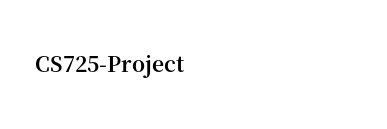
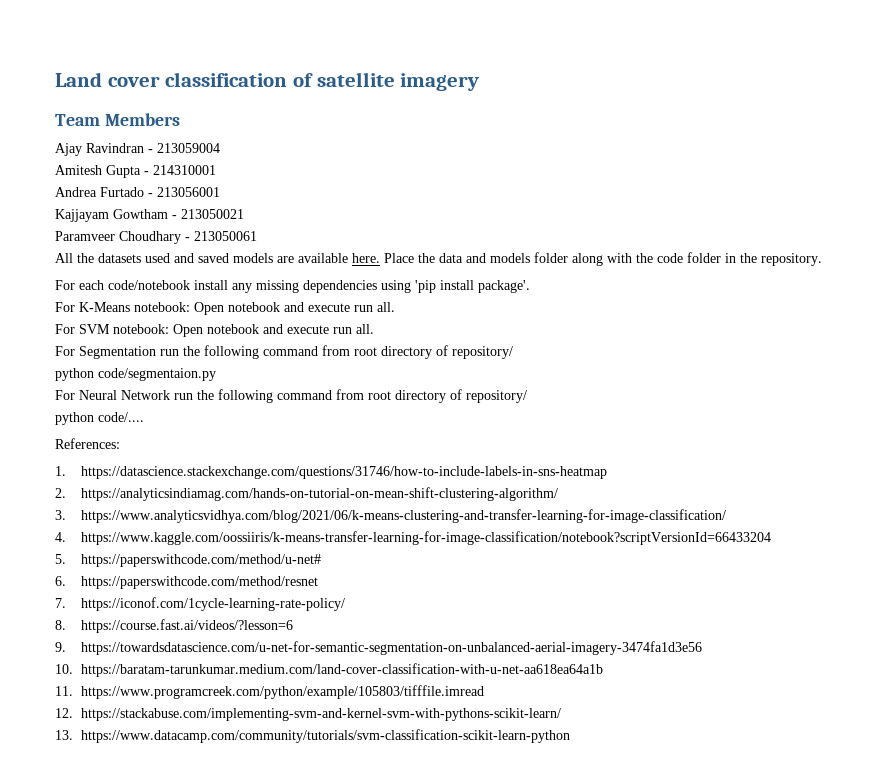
[35,54,185,78] CS725-Project -> [55,72,480,91] [55,113,180,126] [55,143,220,156] [55,165,216,178] [55,187,220,197] [55,209,244,222] [55,231,257,244] [55,252,822,266] [55,280,530,293] [55,302,395,315] [55,324,374,337] [55,345,513,359] [55,368,216,381] [55,389,527,403] [55,412,144,425] [55,438,120,449] [55,466,607,479] [55,487,558,501] [55,509,726,523] [55,531,771,545] [55,554,321,567] [55,576,318,589] [55,597,345,611] [55,619,293,633] [55,641,702,655] [55,663,603,677] [55,685,484,699] [55,708,561,721] [55,729,570,743] Land cover classification of satellite imagery // Team Members // Ajay Ravindran - 213059004 // Amitesh Gupta - 214310001 // Andrea Furtado - 213056001 // Kajjayam Gowtham - 213050021 // Paramveer Choudhary - 213050061 // All the datasets used and saved models are available here. Place the data and models folder along with the code folder in the repository. // For each code/notebook install any missing dependencies using 'pip install package'. // For K-Means notebook: Open notebook and execute run all. // For SVM notebook: Open notebook and execute run all. // For Segmentation run the following command from root directory of repository/ // python code/segmentaion.py // For Neural Network run the following command from root directory of repository/ // python code/.... // References: // 1. https://datascience.stackexchange.com/questions/31746/how-to-include-labels-in-sns-heatmap // 2. https://analyticsindiamag.com/hands-on-tutorial-on-mean-shift-clustering-algorithm/ // 3. https://www.analyticsvidhya.com/blog/2021/06/k-means-clustering-and-transfer-learning-for-image-classification/ // 4. https://www.kaggle.com/oossiiris/k-means-transfer-learning-for-image-classification/notebook?scriptVersionId=66433204 // 5. https://paperswithcode.com/method/u-net# // 6. https://paperswithcode.com/method/resnet // 7. https://iconof.com/1cycle-learning-rate-policy/ // 8. https://course.fast.ai/videos/?lesson=6 // 9. https://towardsdatascience.com/u-net-for-semantic-segmentation-on-unbalanced-aerial-imagery-3474fa1d3e56 // 10. https://baratam-tarunkumar.medium.com/land-cover-classification-with-u-net-aa618ea64a1b // 11. https://www.programcreek.com/python/example/105803/tifffile.imread // 12. https://stackabuse.com/implementing-svm-and-kernel-svm-with-pythons-scikit-learn/ // 13. https://www.datacamp.com/community/tutorials/svm-classification-scikit-learn-python

